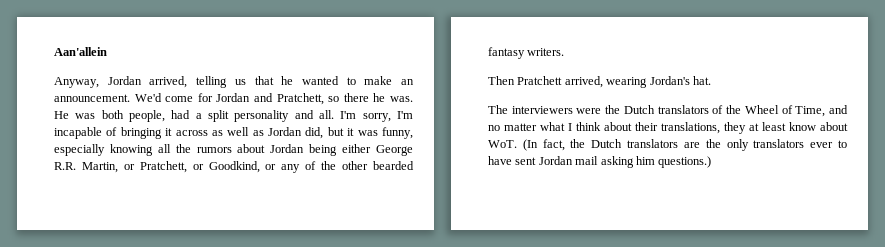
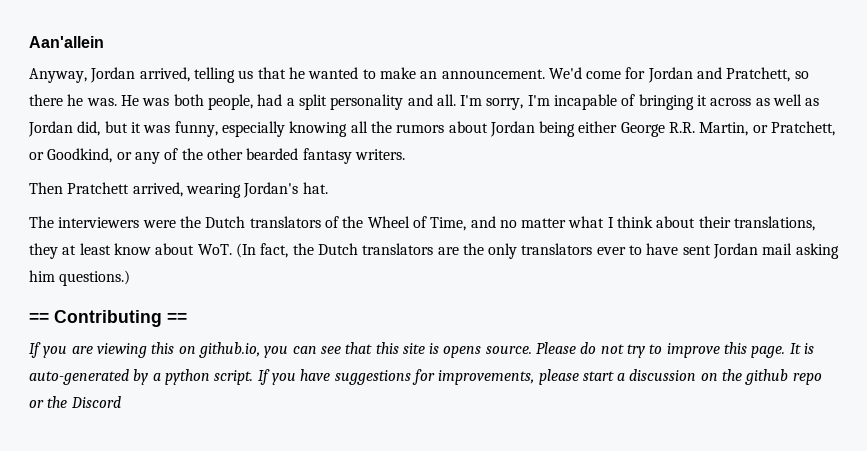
(712, 162) none -> [29,310,187,327] [29,342,815,358] [29,369,822,385] [29,396,121,408] // == Contributing == // If you are viewing this on github.io, you can see that this site is opens source. Please do not try to improve this page. It is auto-generated by a python script. If you have suggestions for improvements, please start a discussion on the github repo or the Discord

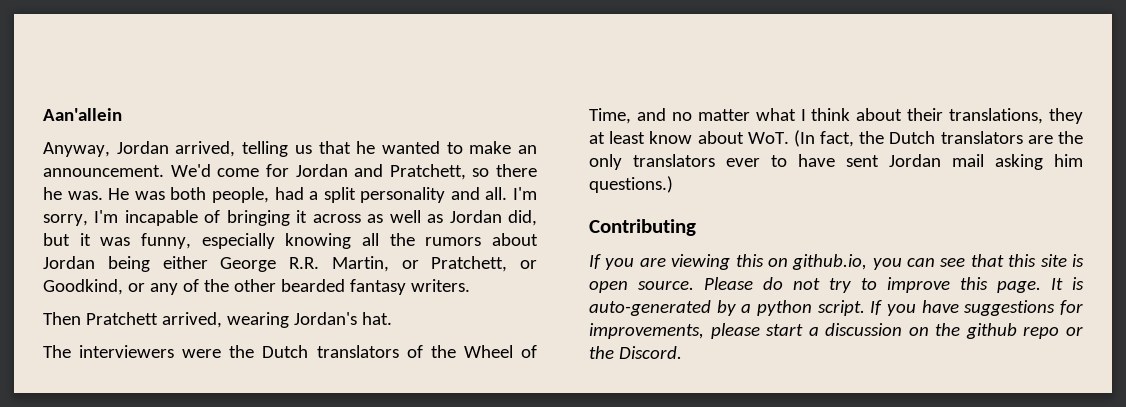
[29,313,49,323] == -> (673, 184) none
[167,313,187,323] == -> (696, 227) none
[443,346,482,358] opens -> [589,281,628,293] open
[70,396,121,408] Discord -> [618,346,682,359] Discord.

